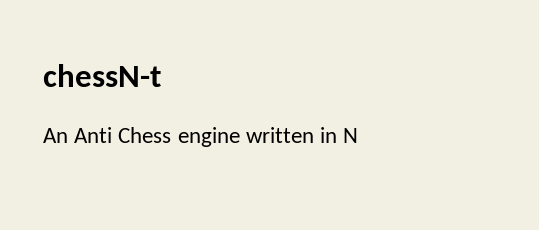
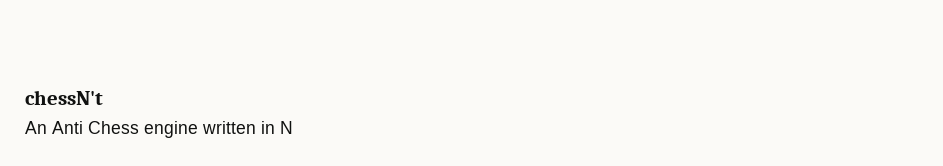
[43,64,161,87] chessN-t -> [25,90,103,105] chessN't

